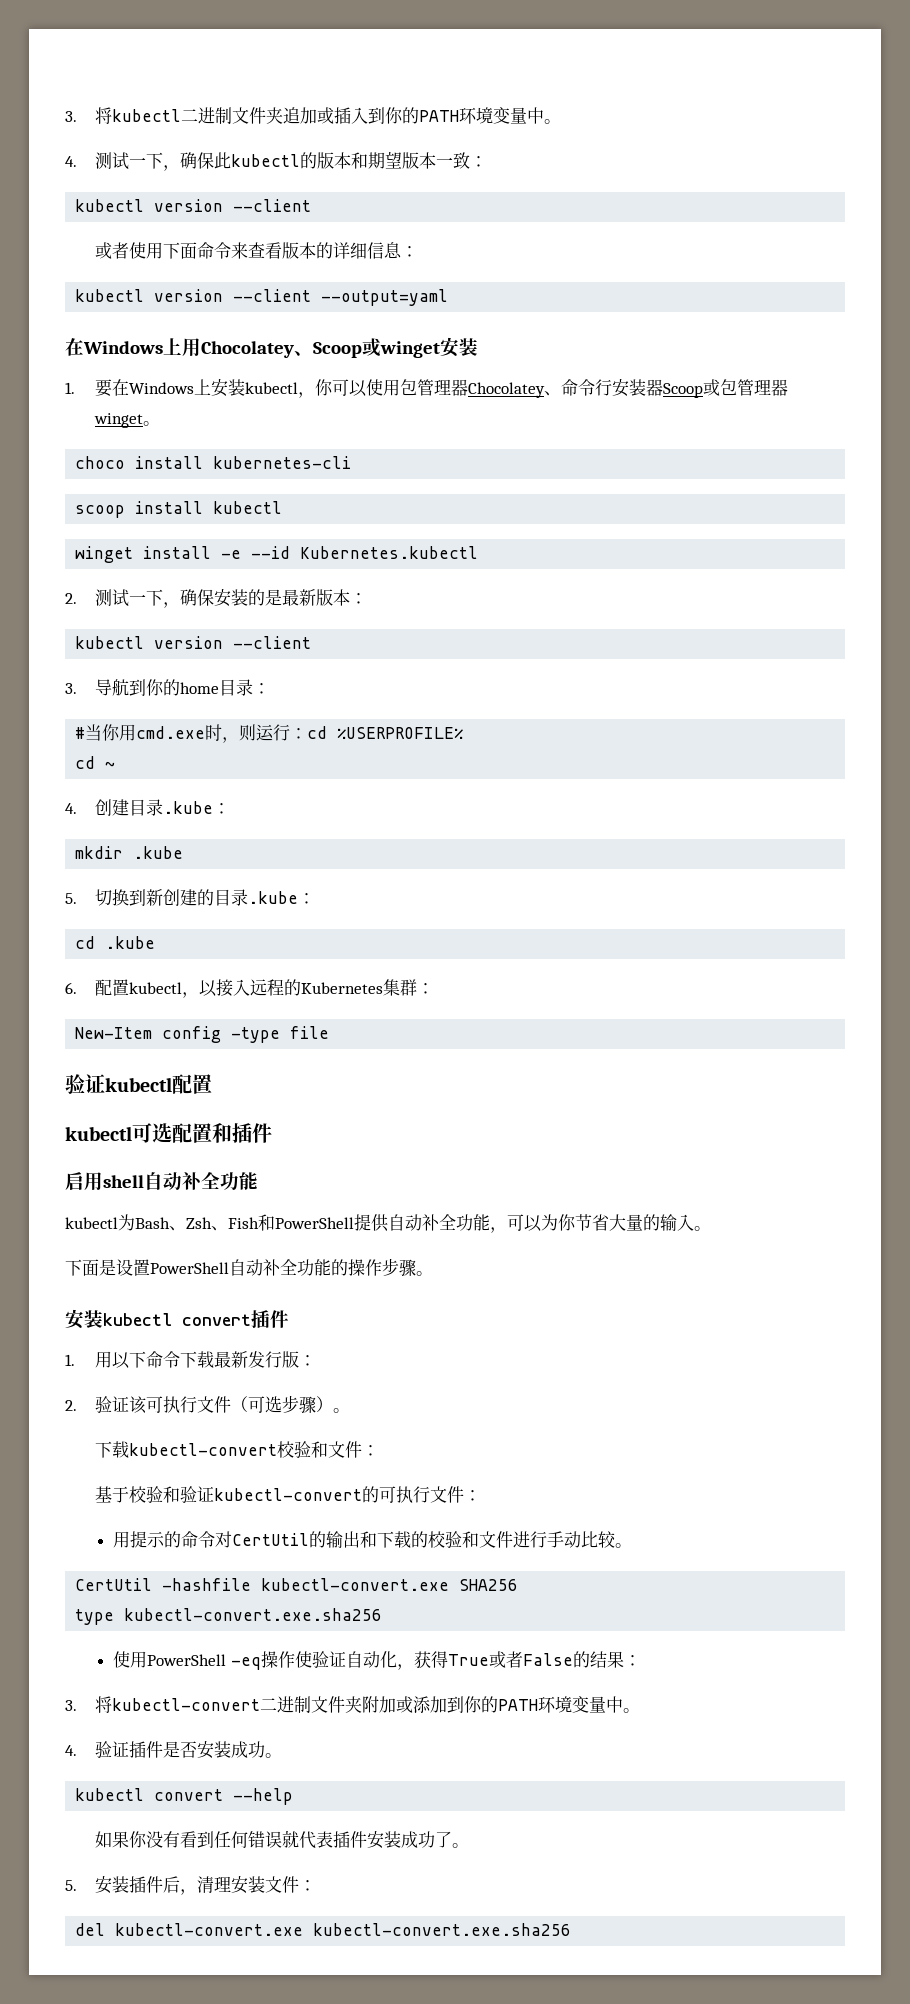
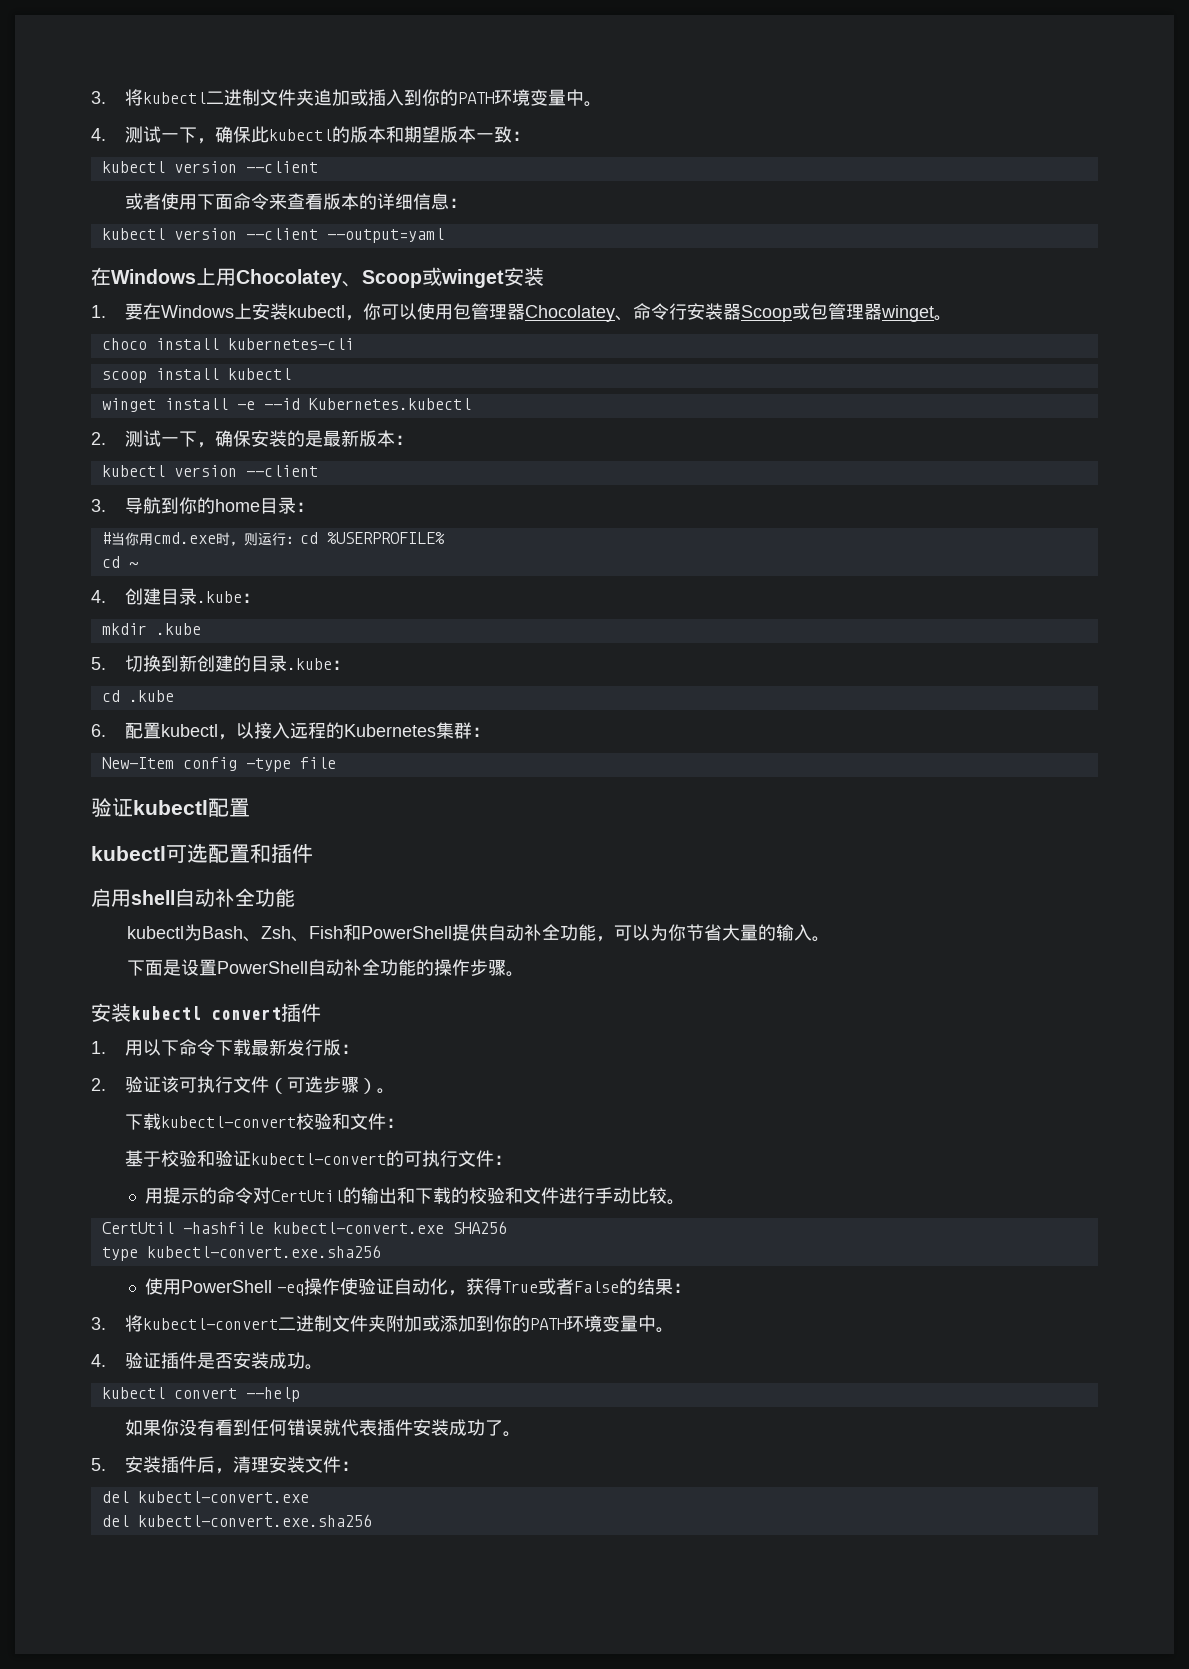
(304, 1929) none -> [101,1515,129,1527] // del

